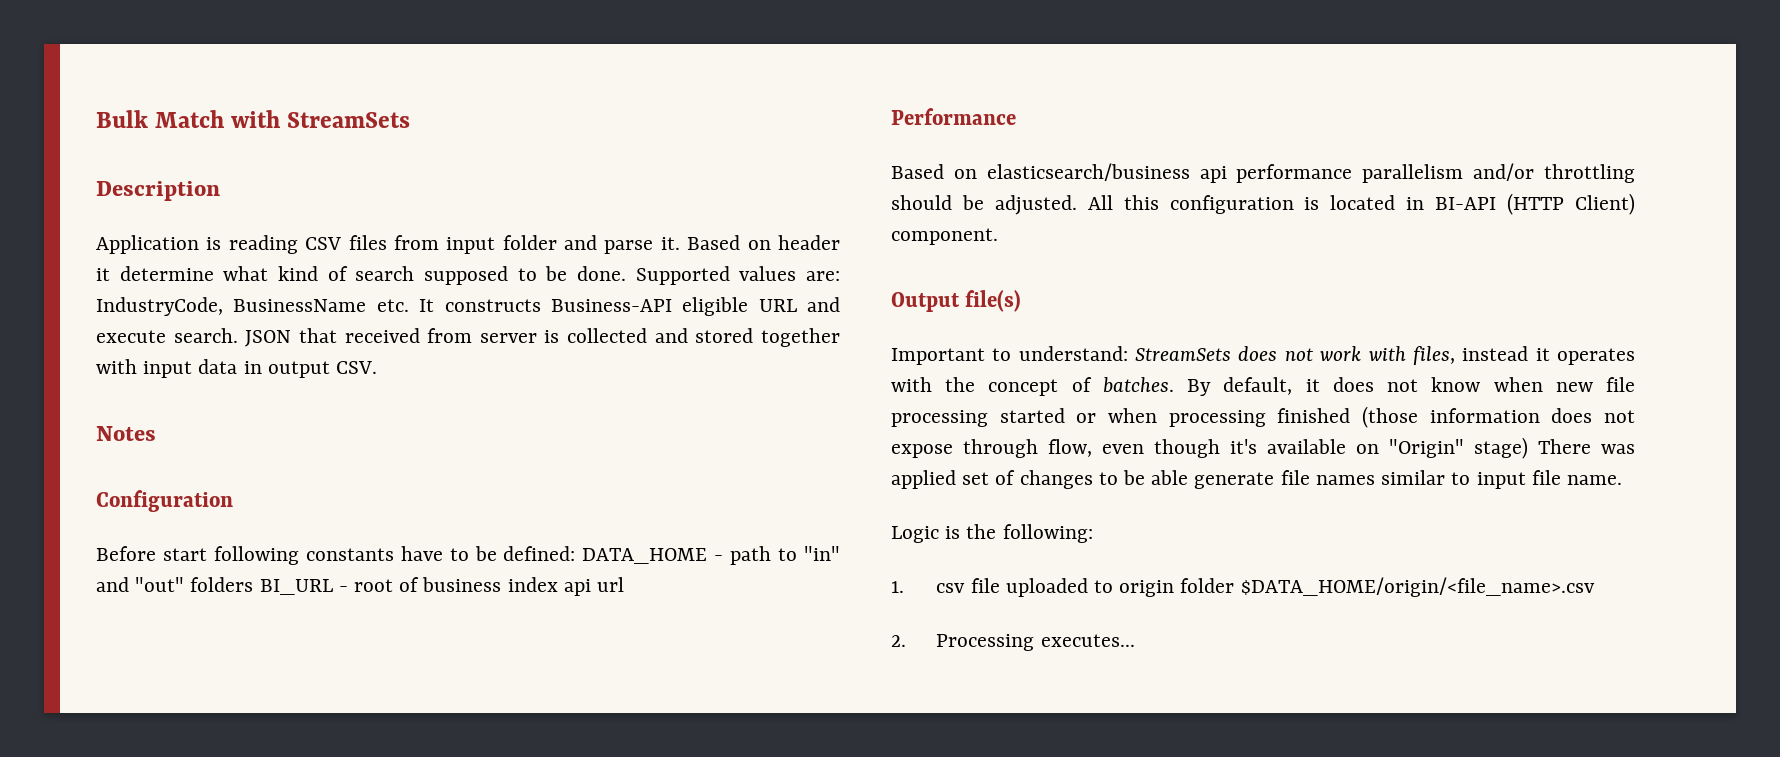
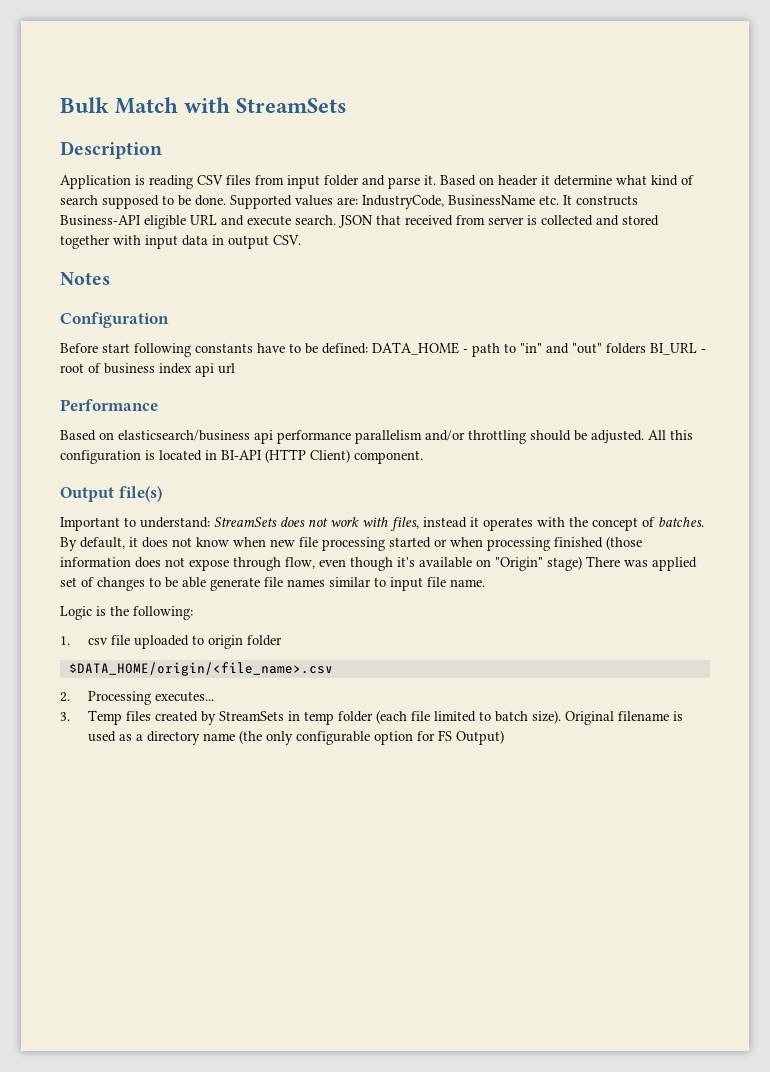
(1235, 585) none -> (283, 640) //
(1135, 640) none -> [60,710,684,725] [88,730,505,745] // 3. Temp files created by StreamSets in temp folder (each file limited to batch size). Original filename is used as a directory name (the only configurable option for FS Output)

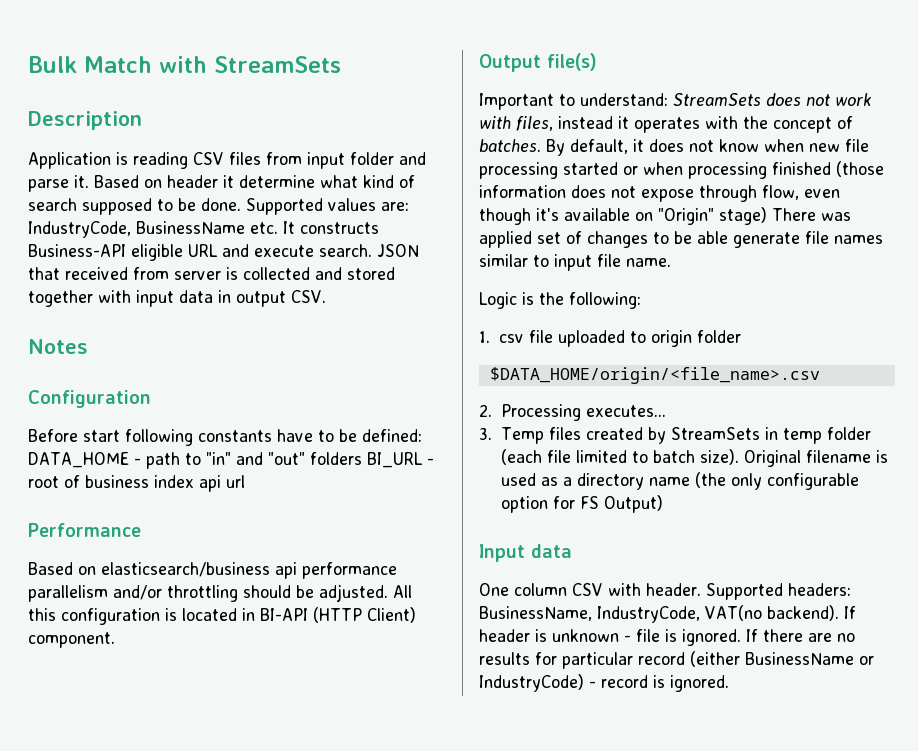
(505, 737) none -> [479,544,572,562] [479,583,851,600] [479,605,856,623] [479,629,855,646] [479,651,874,669] [479,674,729,692] // Input data // One column CSV with header. Supported headers: BusinessName, IndustryCode, VAT(no backend). If header is unknown - file is ignored. If there are no results for particular record (either BusinessName or IndustryCode) - record is ignored.

